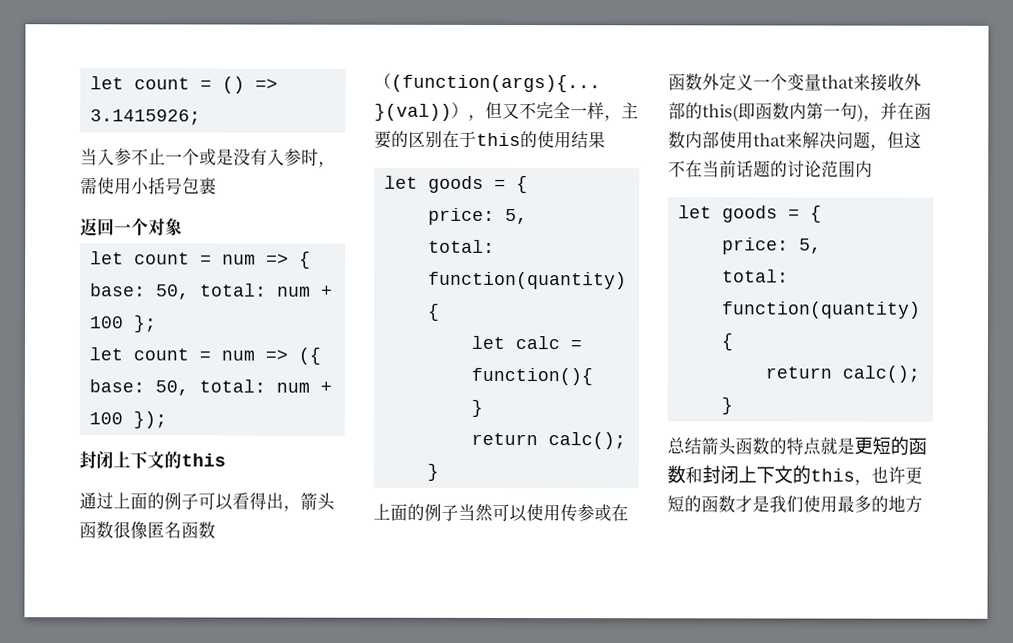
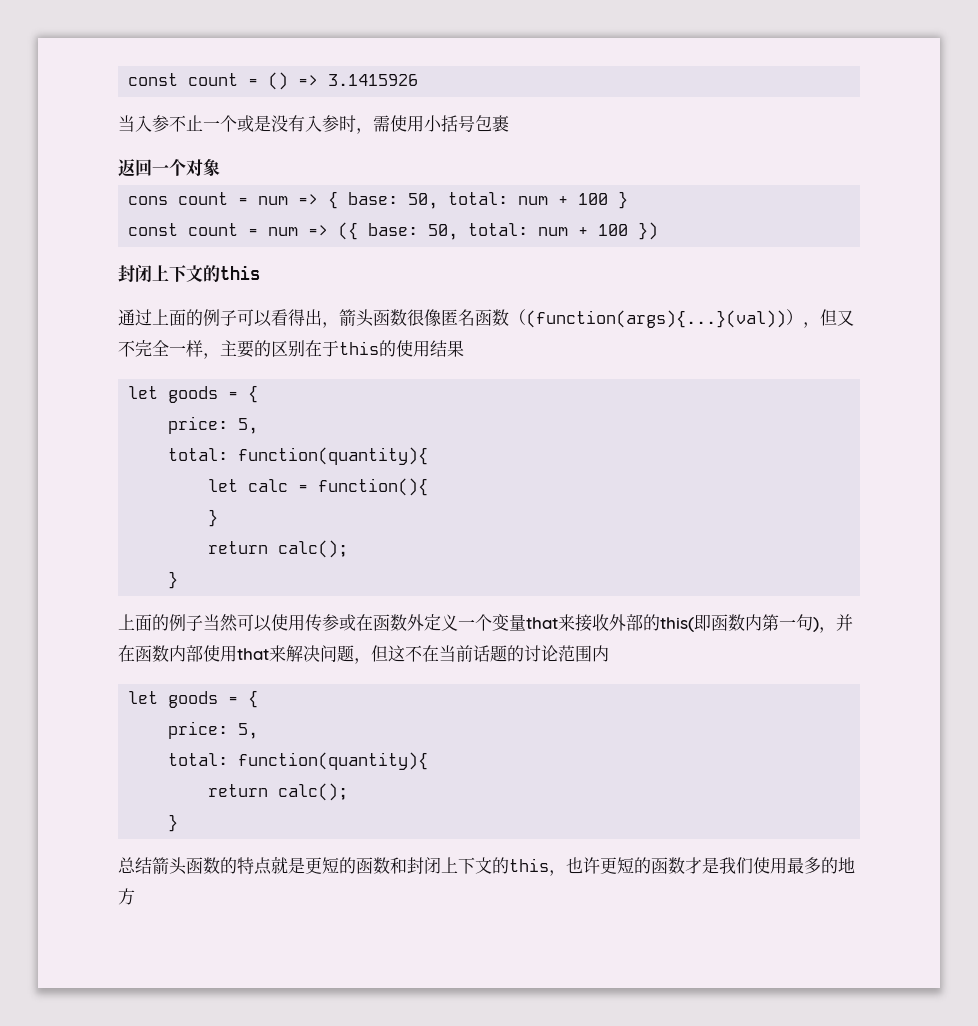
[89,76,124,90] let -> [128,73,179,86] const
[89,109,201,126] 3.1415926; -> [328,74,419,86] 3.1415926
[89,251,124,265] let -> [128,196,169,205] cons
[132,315,157,333] [88,347,123,361] }; // let -> [618,191,629,209] [128,223,179,236] } // const
[132,411,167,429] }); -> [638,222,659,240] })

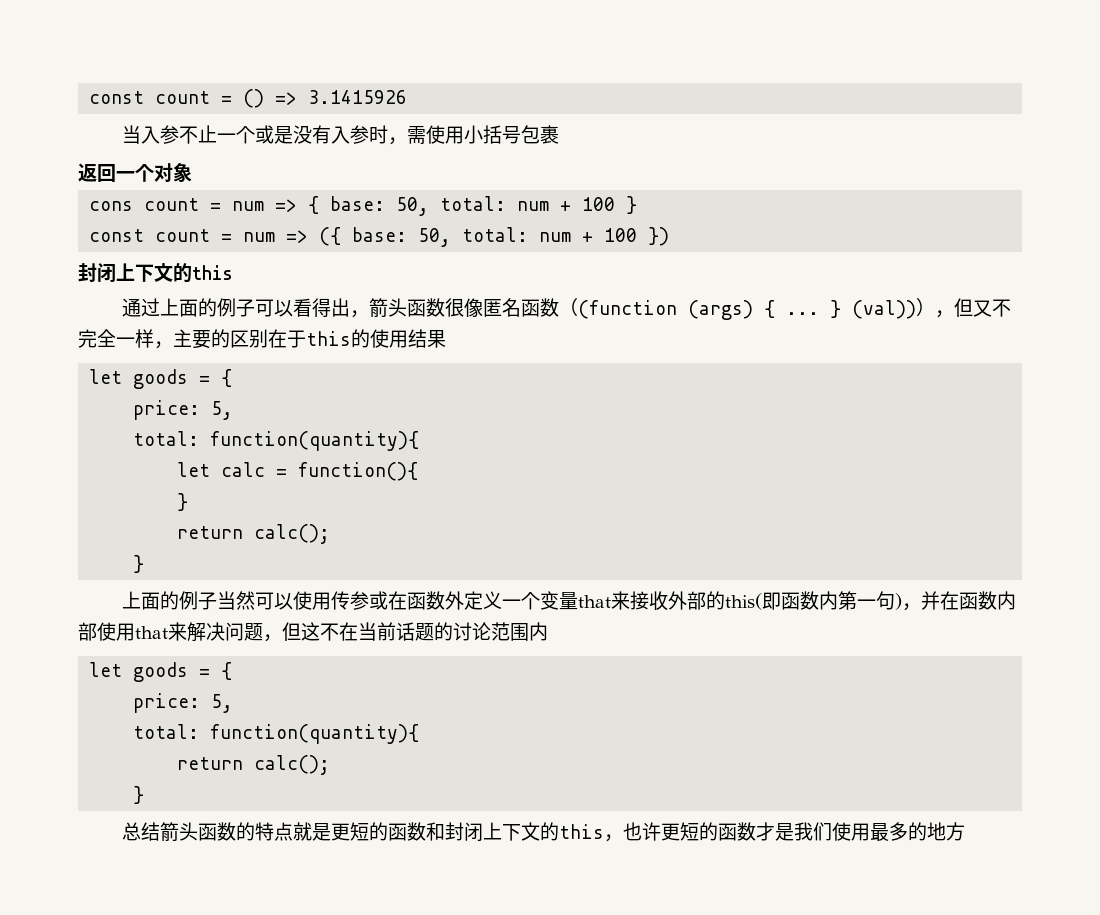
[526,310,786,328] (function(args){...}(val)) -> [577,300,916,320] (function (args) { ... } (val))

